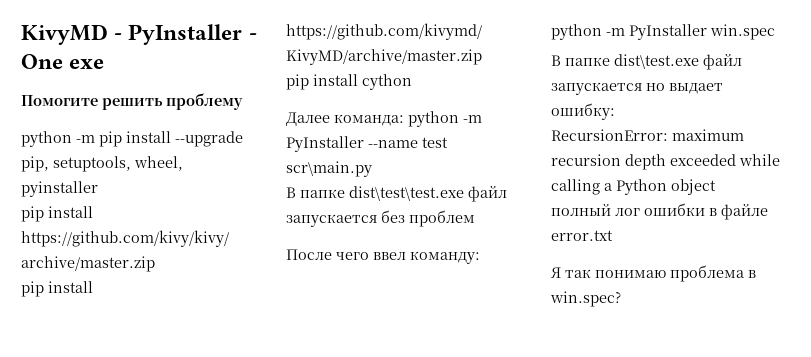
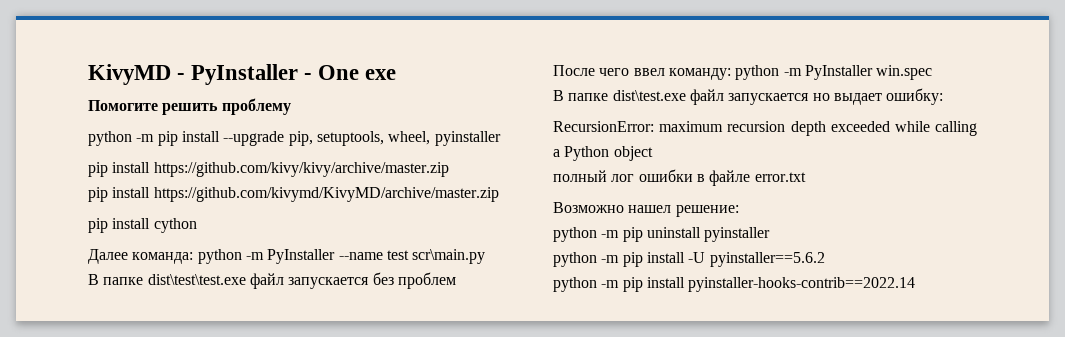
[551,265,756,282] [550,291,621,307] Я так понимаю проблема в win.spec? -> [553,202,739,217] [553,227,771,242] [553,252,825,267] [553,277,916,292] Возможно нашел решение: // python -m pip uninstall pyinstaller // python -m pip install -U pyinstaller==5.6.2 // python -m pip install pyinstaller-hooks-contrib==2022.14

